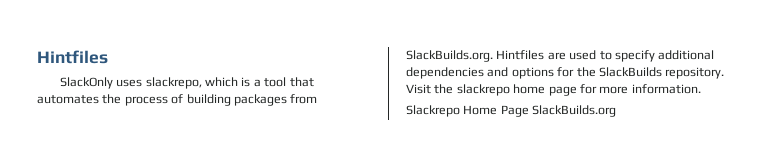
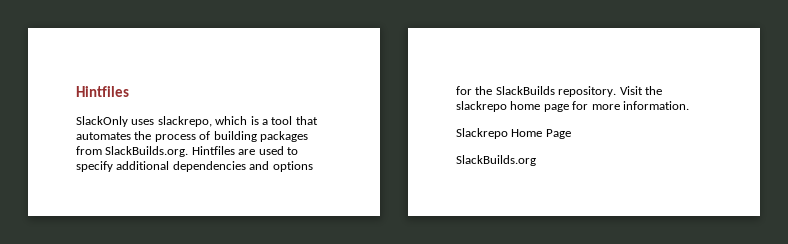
(529, 111) none -> (571, 134) //

